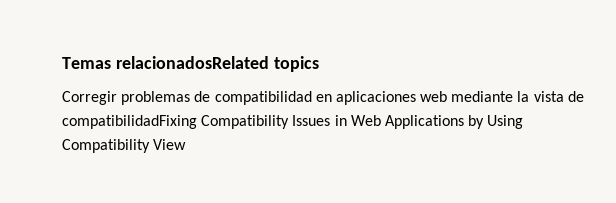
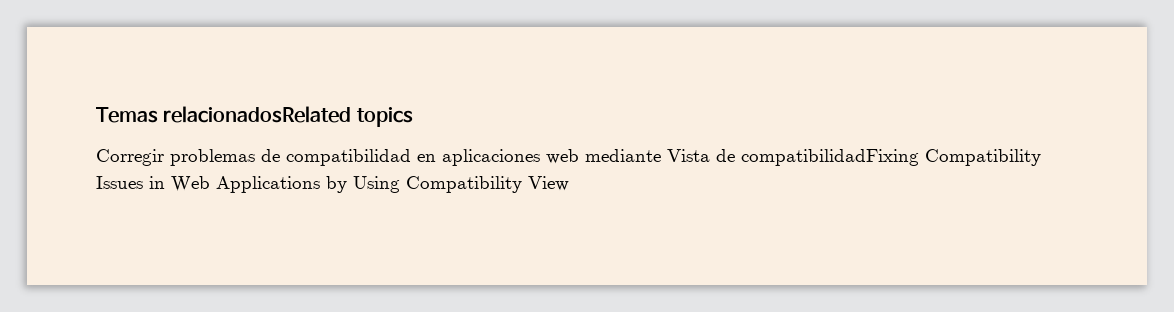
[517,91,564,102] la vista -> [667,149,710,162] Vista

